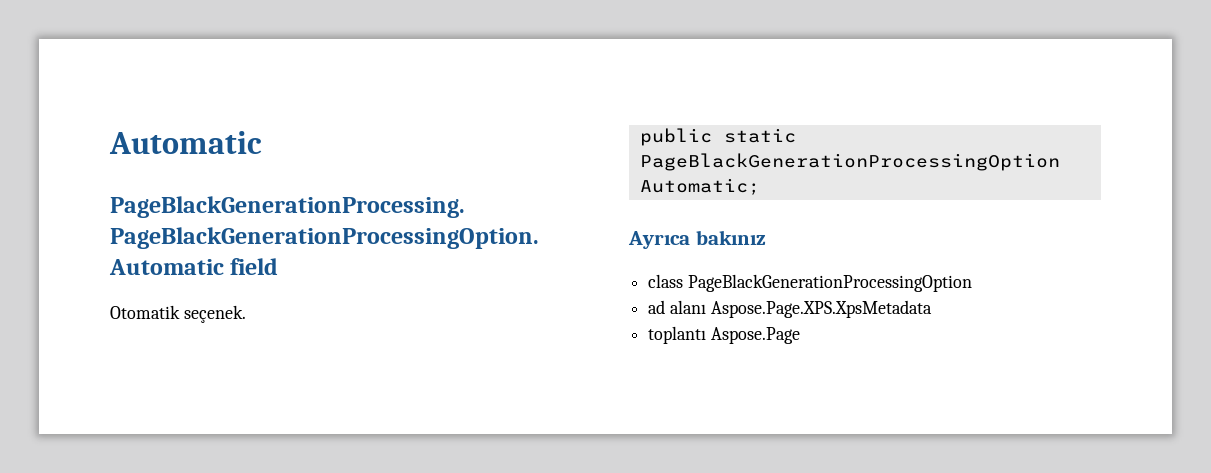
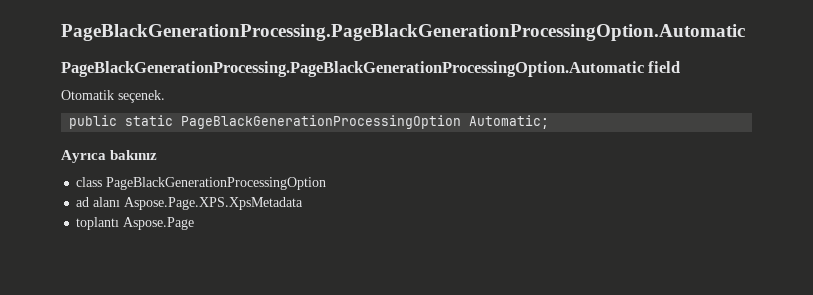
[109,131,262,154] Automatic -> [61,24,745,41] PageBlackGenerationProcessing.PageBlackGenerationProcessingOption.Automatic

